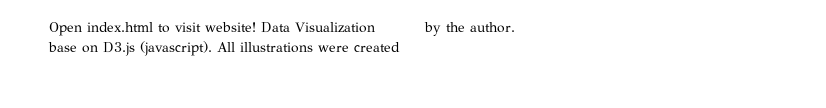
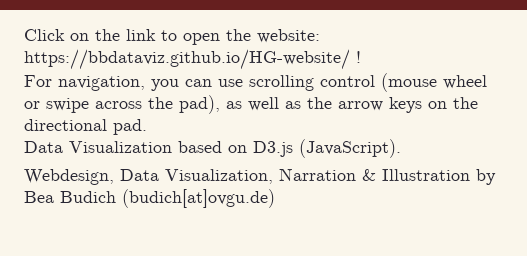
[49,22,256,36] Open index.html to visit website! -> [24,29,320,45] [24,49,361,70] [24,73,487,92] [24,95,478,114] [24,119,147,135] Click on the link to open the website: https://bbdataviz.github.io/HG-website/ ! // For navigation, you can use scrolling control (mouse wheel or swipe across the pad), as well as the arrow keys on the directional pad. //
[48,42,77,52] base -> [178,141,222,153] based
[140,41,400,56] [424,22,515,36] (javascript). All illustrations were created by the author. -> [299,139,401,158] [24,168,496,185] [24,189,275,208] (JavaScript). // Webdesign, Data Visualization, Narration & Illustration by Bea Budich (budich[at]ovgu.de)

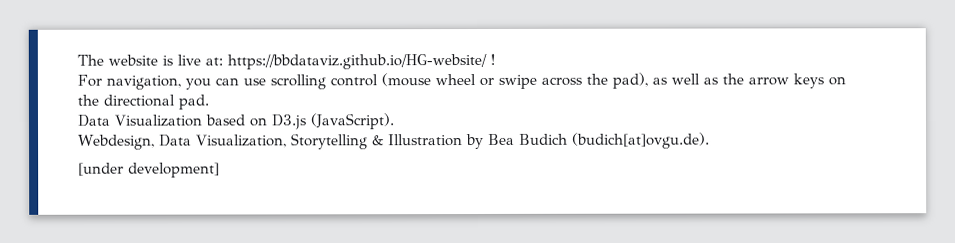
[24,29,320,45] Click on the link to open the website: -> [77,54,223,66] The website is live at:
[279,168,356,181] Narration -> [290,133,368,150] Storytelling
[122,189,275,208] (budich[at]ovgu.de) -> [571,132,710,149] [78,162,220,178] (budich[at]ovgu.de). // [under development]

